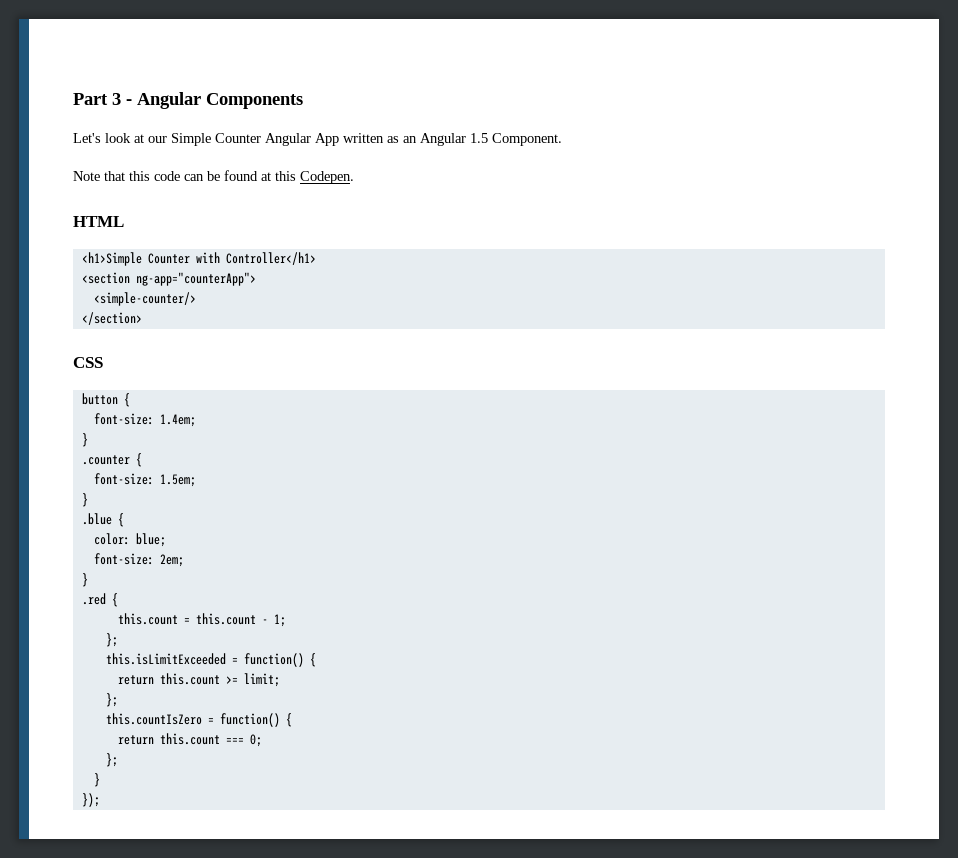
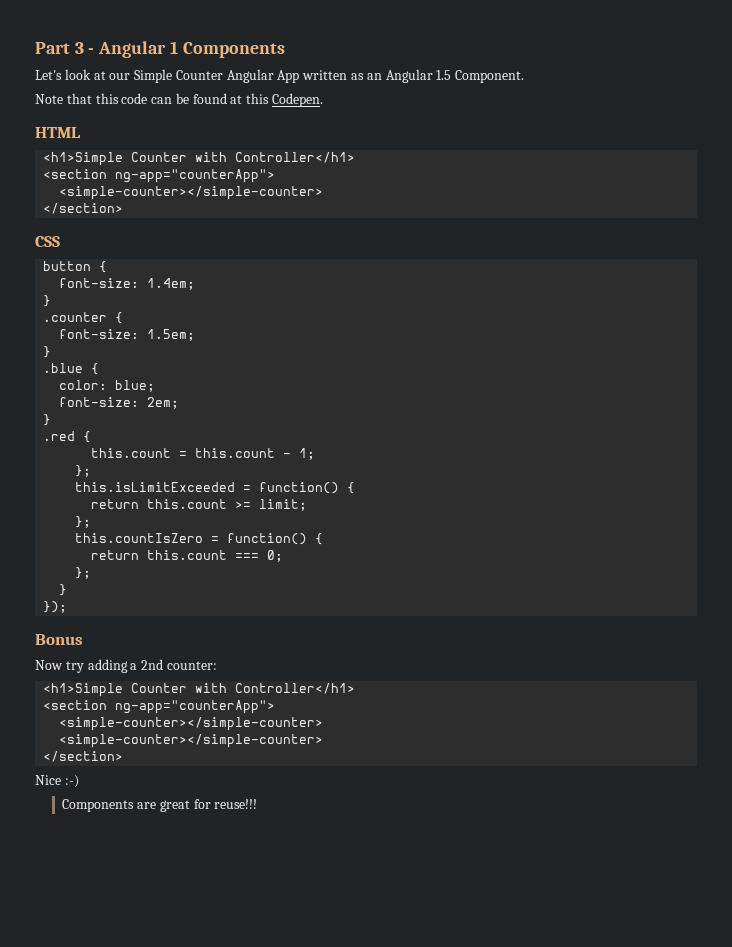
(201, 100) none -> [169,41,178,54] 1
[93,292,196,306] <simple-counter/> -> [59,186,324,200] <simple-counter></simple-counter>
(100, 800) none -> [35,634,83,645] [35,659,217,673] [43,683,356,697] [43,700,276,714] [59,717,324,731] [59,734,324,748] [43,751,124,762] [35,775,79,788] [62,799,258,812] // Bonus // Now try adding a 2nd counter: // <h1>Simple Counter with Controller</h1> // <section ng-app="counterApp"> // <simple-counter></simple-counter> // <simple-counter></simple-counter> // </section> // Nice :-) // Components are great for reuse!!!

